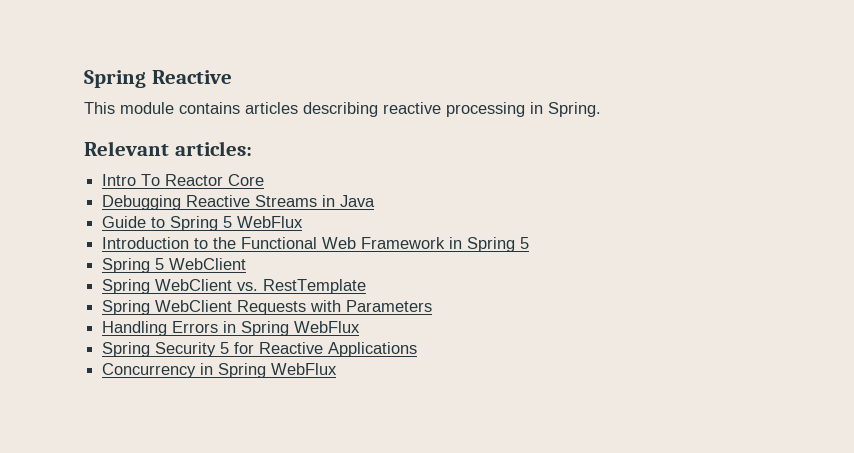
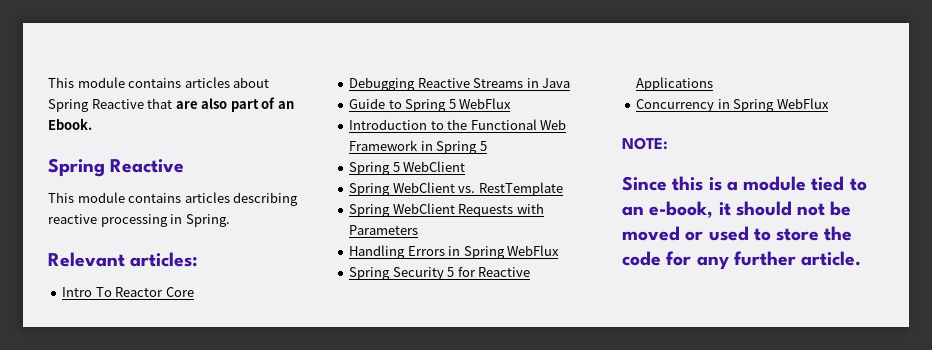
(84, 79) none -> [48,77,270,88] [48,97,294,112] [48,118,92,130] This module contains articles about Spring Reactive that are also part of an Ebook. //
(338, 369) none -> [622,137,668,150] [622,176,867,191] [622,201,852,218] [622,226,853,241] [622,251,862,270] // NOTE: // Since this is a module tied to an e-book, it should not be moved or used to store the code for any further article.

